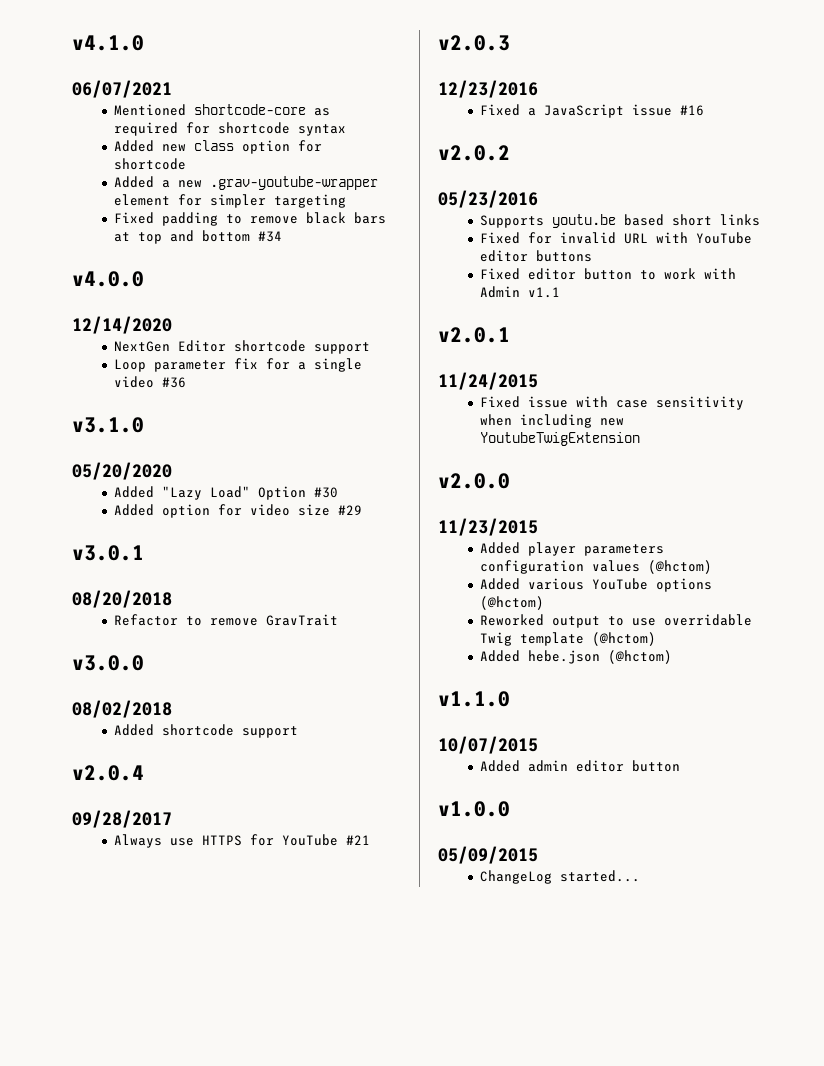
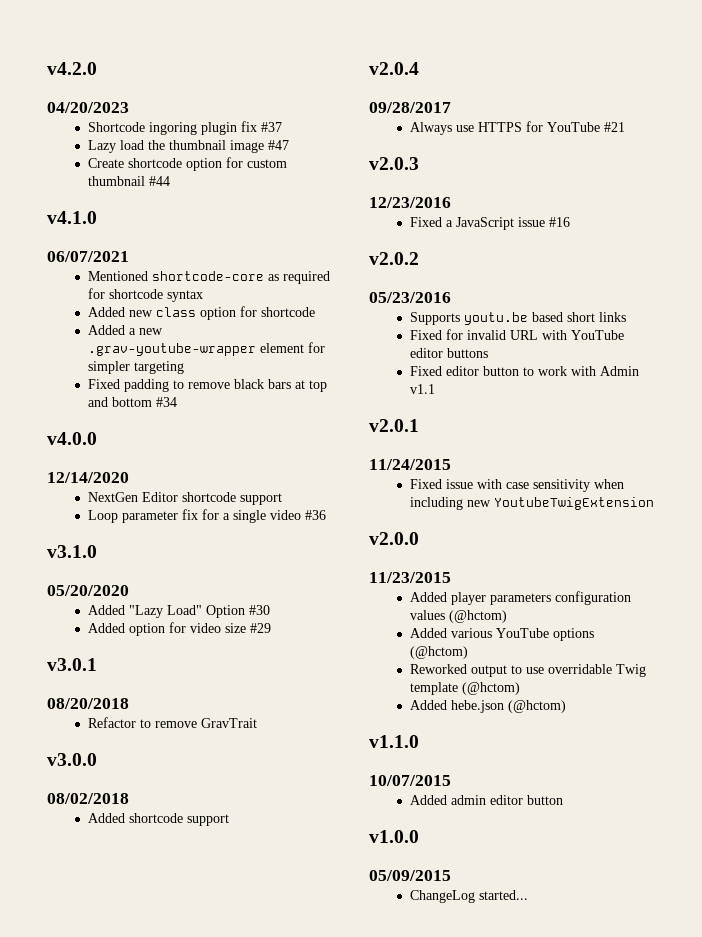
(72, 43) none -> [47,62,97,75] [47,102,129,113] [87,121,282,135] [87,140,289,153] [87,157,287,171] [87,176,170,186] v4.2.0 // 04/20/2023 // Shortcode ingoring plugin fix #37 // Lazy load the thumbnail image #47 // Create shortcode option for custom thumbnail #44 //

